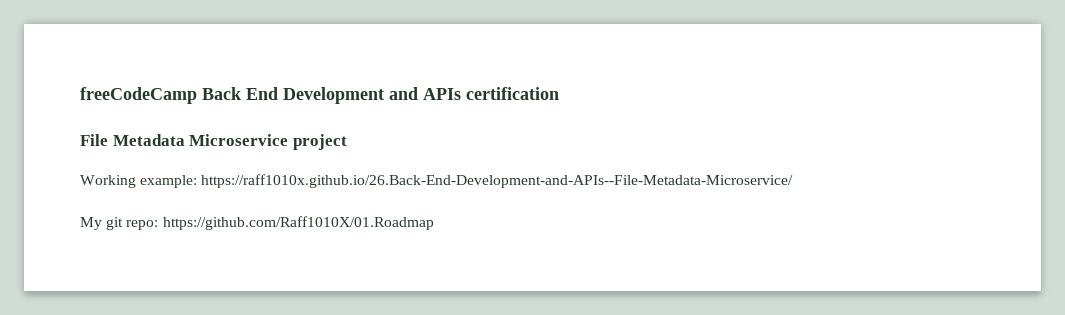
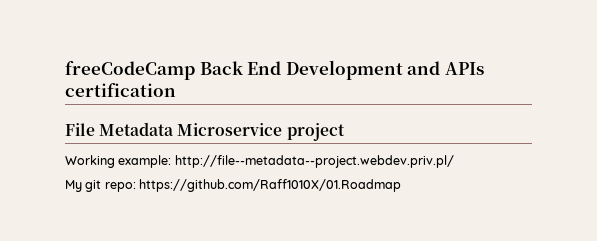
[201,174,794,188] https://raff1010x.github.io/26.Back-End-Development-and-APIs--File-Metadata-Microservice/ -> [174,155,454,168] http://file--metadata--project.webdev.priv.pl/

